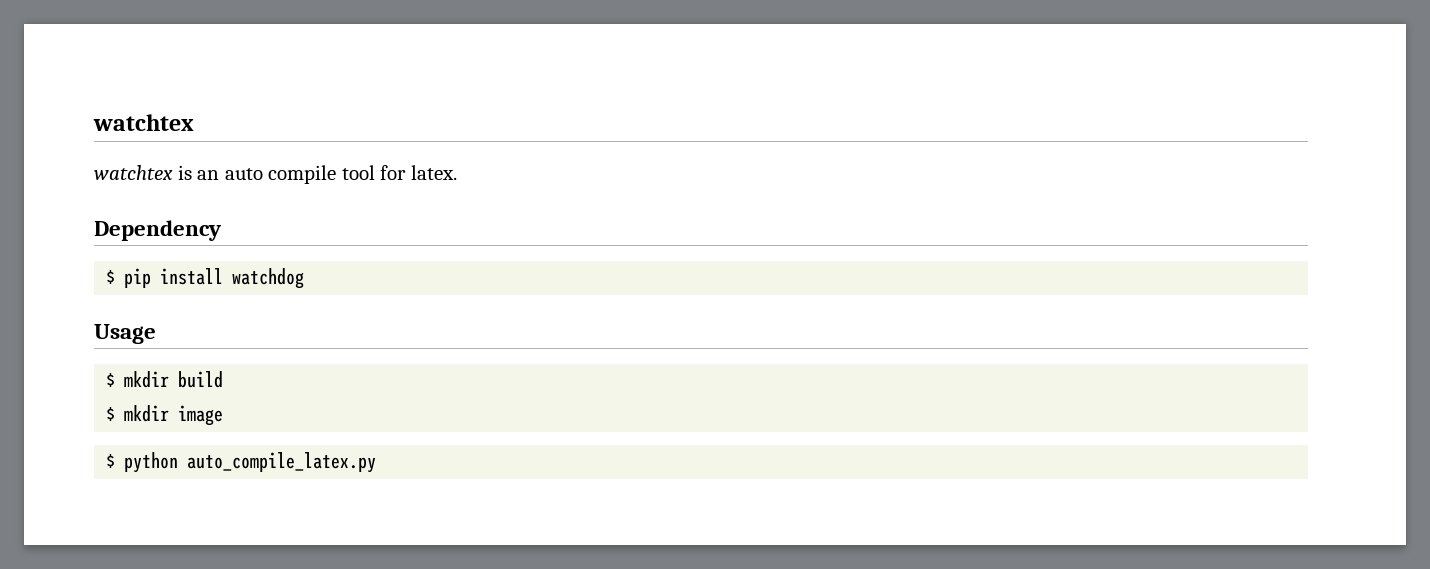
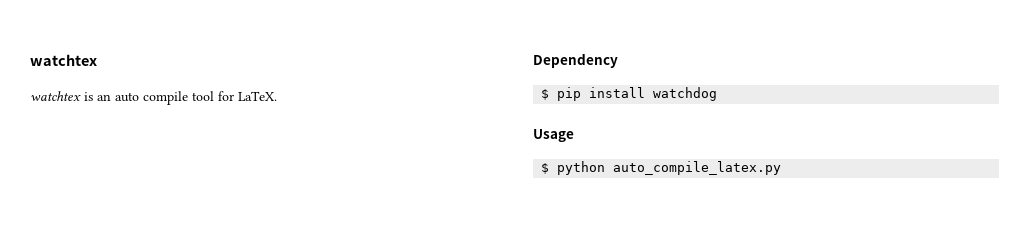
[410,165,457,180] latex. -> [238,91,277,101] LaTeX.
[106,371,224,388] [106,405,224,426] // $ mkdir build // $ mkdir image -> (574, 135) none

